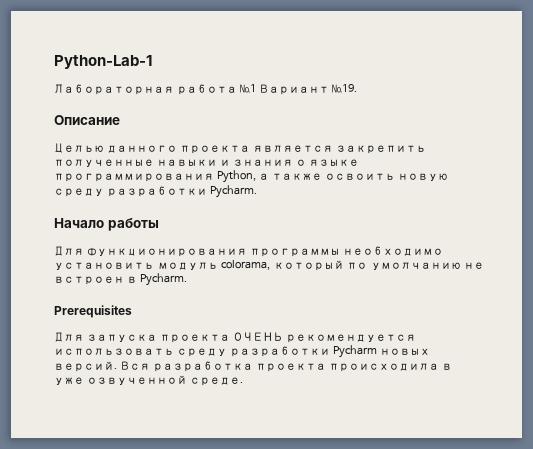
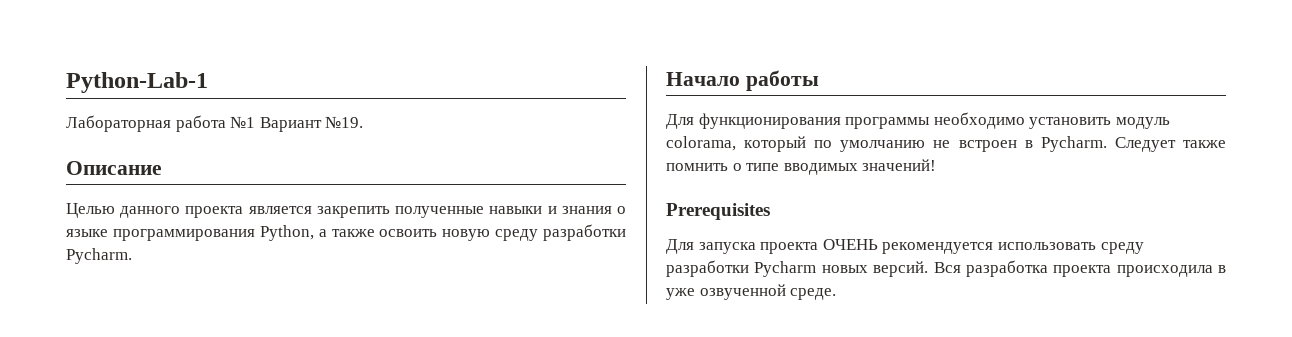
(187, 279) none -> [1114,137,1226,152] [666,159,937,175] Cледует также помнить о типе вводимых значений!

